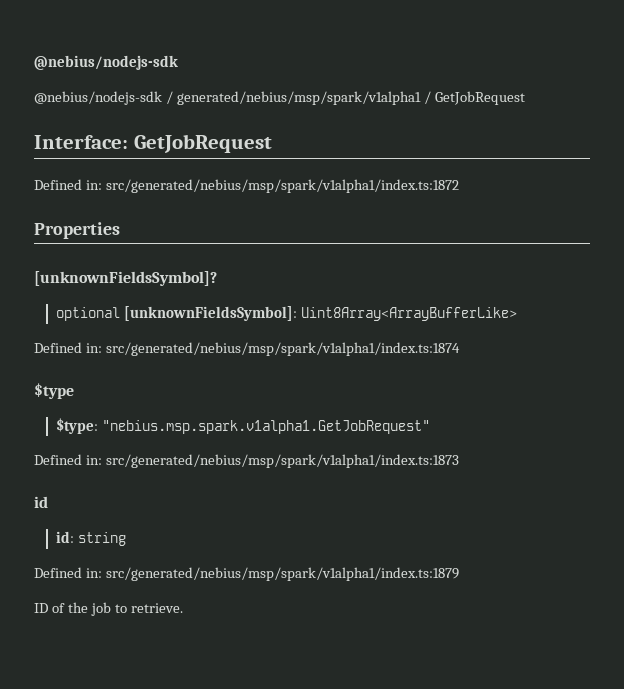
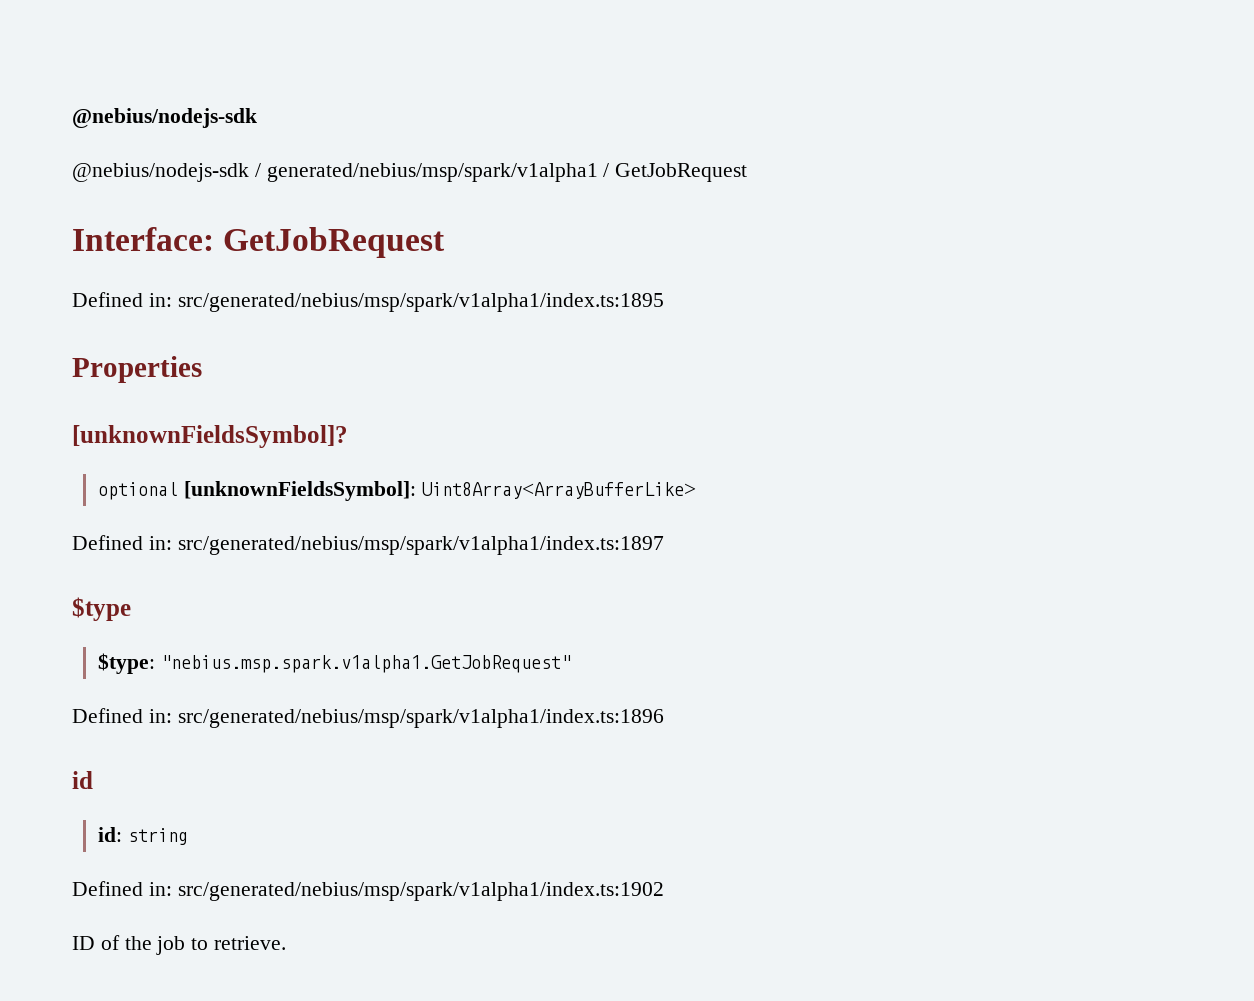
[105,179,459,193] src/generated/nebius/msp/spark/v1alpha1/index.ts:1872 -> [177,293,664,312] src/generated/nebius/msp/spark/v1alpha1/index.ts:1895
[105,342,460,356] src/generated/nebius/msp/spark/v1alpha1/index.ts:1874 -> [177,536,664,555] src/generated/nebius/msp/spark/v1alpha1/index.ts:1897
[105,454,459,468] src/generated/nebius/msp/spark/v1alpha1/index.ts:1873 -> [177,709,664,728] src/generated/nebius/msp/spark/v1alpha1/index.ts:1896
[105,567,459,581] src/generated/nebius/msp/spark/v1alpha1/index.ts:1879 -> [177,882,664,901] src/generated/nebius/msp/spark/v1alpha1/index.ts:1902

